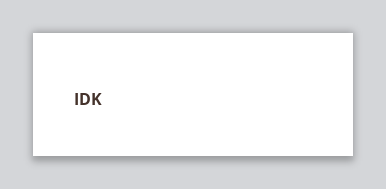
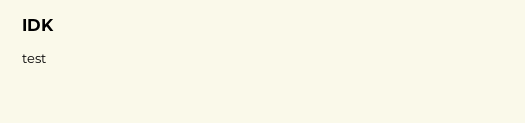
(102, 99) none -> [22,54,46,63] // test

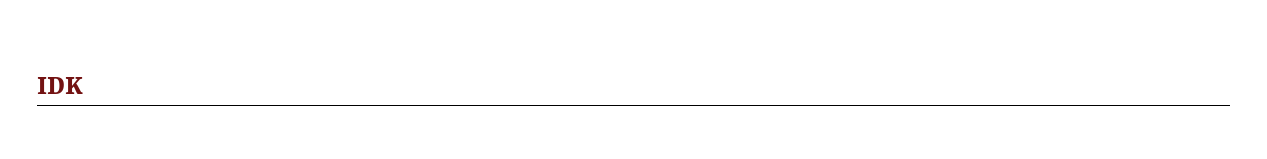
[22,54,46,63] // test -> (83, 85) none

